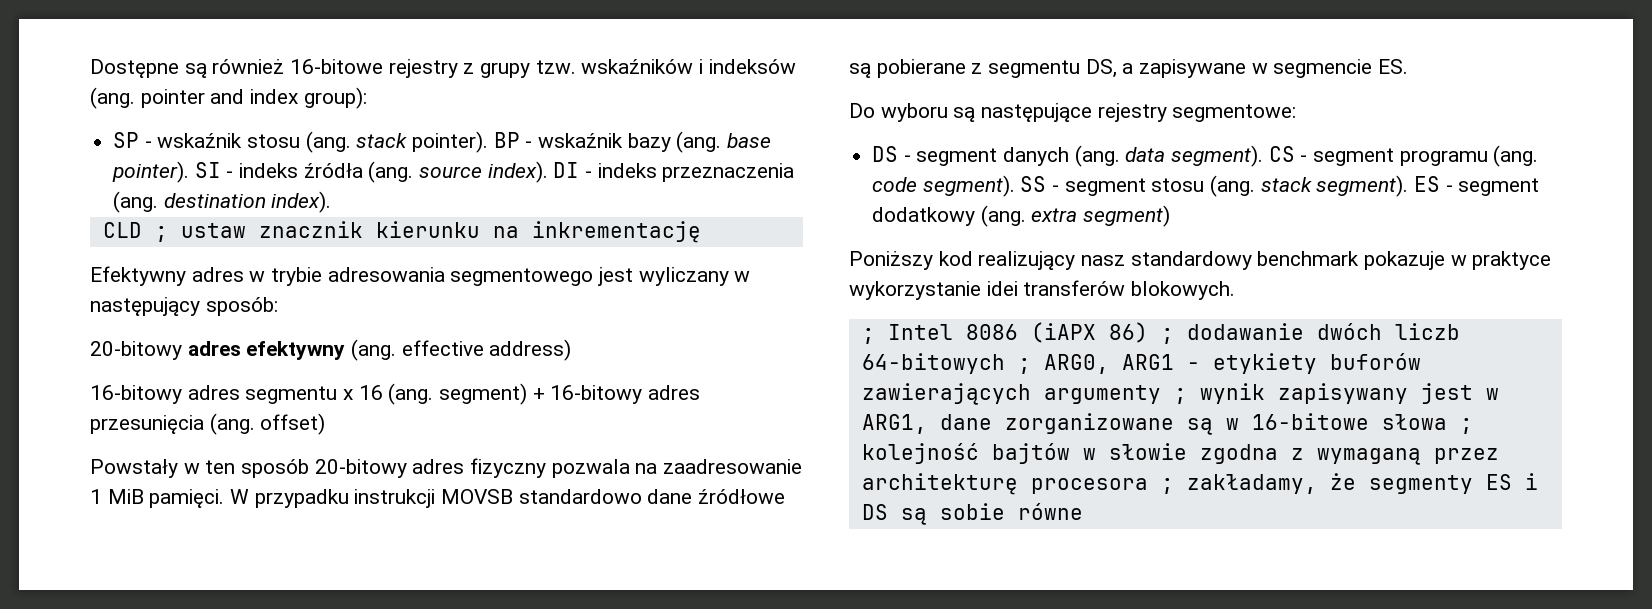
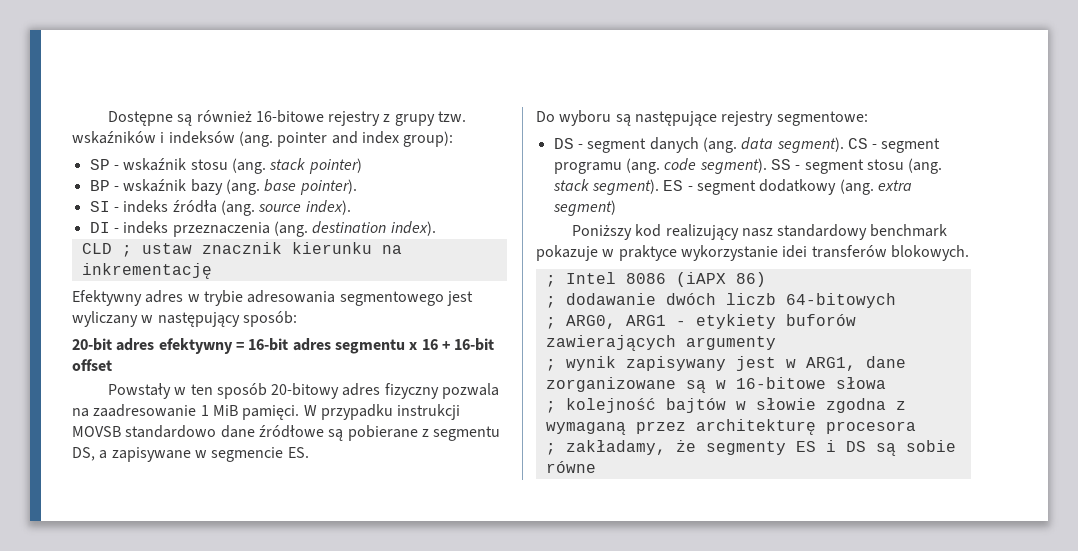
[412,131,489,153] pointer). -> [308,158,362,174] pointer) //
(190, 172) none -> (357, 187) //
(548, 172) none -> (351, 207) //
[90,341,182,360] 20-bitowy -> [72,338,112,351] 20-bit
[351,339,572,361] [90,383,701,405] [90,413,326,435] (ang. effective address) // 16-bitowy adres segmentu x 16 (ang. segment) + 16-bitowy adres przesunięcia (ang. offset) -> [235,338,495,354] [72,359,112,371] = 16-bit adres segmentu x 16 + 16-bit offset
(1148, 332) none -> (766, 279) //
(1005, 363) none -> (896, 300) //
(1161, 394) none -> (776, 343) //
(1447, 422) none -> (886, 383) //
(1148, 486) none -> (916, 427) //

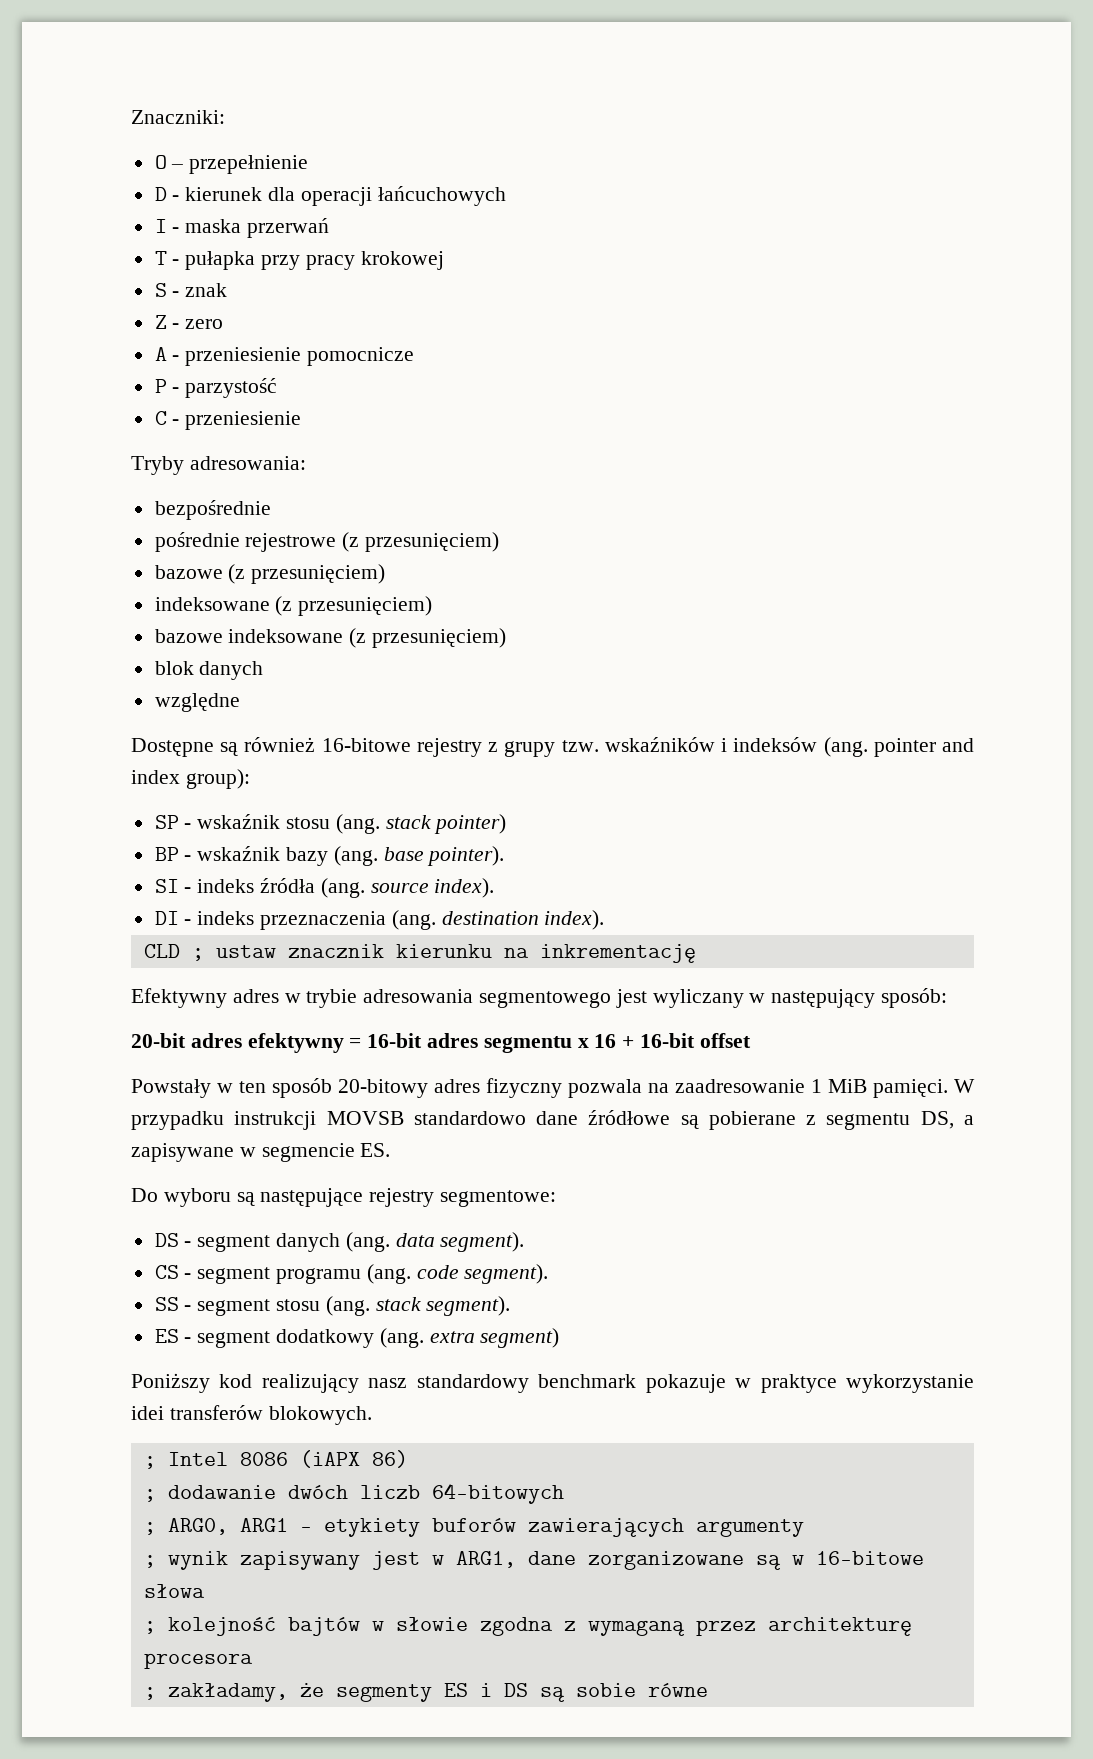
(107, 118) none -> [131,110,225,124] [154,155,309,174] [154,186,506,206] [154,218,330,238] [154,251,444,270] [154,283,228,297] [154,315,224,329] [154,347,415,366] [154,378,278,398] [154,411,302,430] [131,456,306,475] [154,500,271,520] [154,532,500,552] [154,564,386,584] [154,596,433,616] [154,628,507,648] [154,661,264,680] [154,693,240,712] Znaczniki: // O – przepełnienie // D - kierunek dla operacji łańcuchowych // I - maska przerwań // T - pułapka przy pracy krokowej // S - znak // Z - zero // A - przeniesienie pomocnicze // P - parzystość // C - przeniesienie // Tryby adresowania: // bezpośrednie // pośrednie rejestrowe (z przesunięciem) // bazowe (z przesunięciem) // indeksowane (z przesunięciem) // bazowe indeksowane (z przesunięciem) // blok danych // względne //
(844, 145) none -> (525, 1242) //
(767, 166) none -> (549, 1274) //
(659, 187) none -> (511, 1306) //

